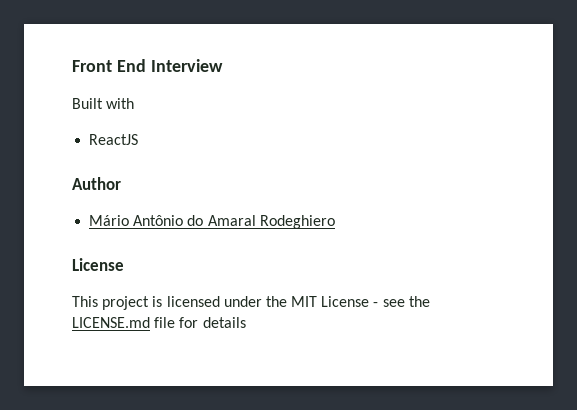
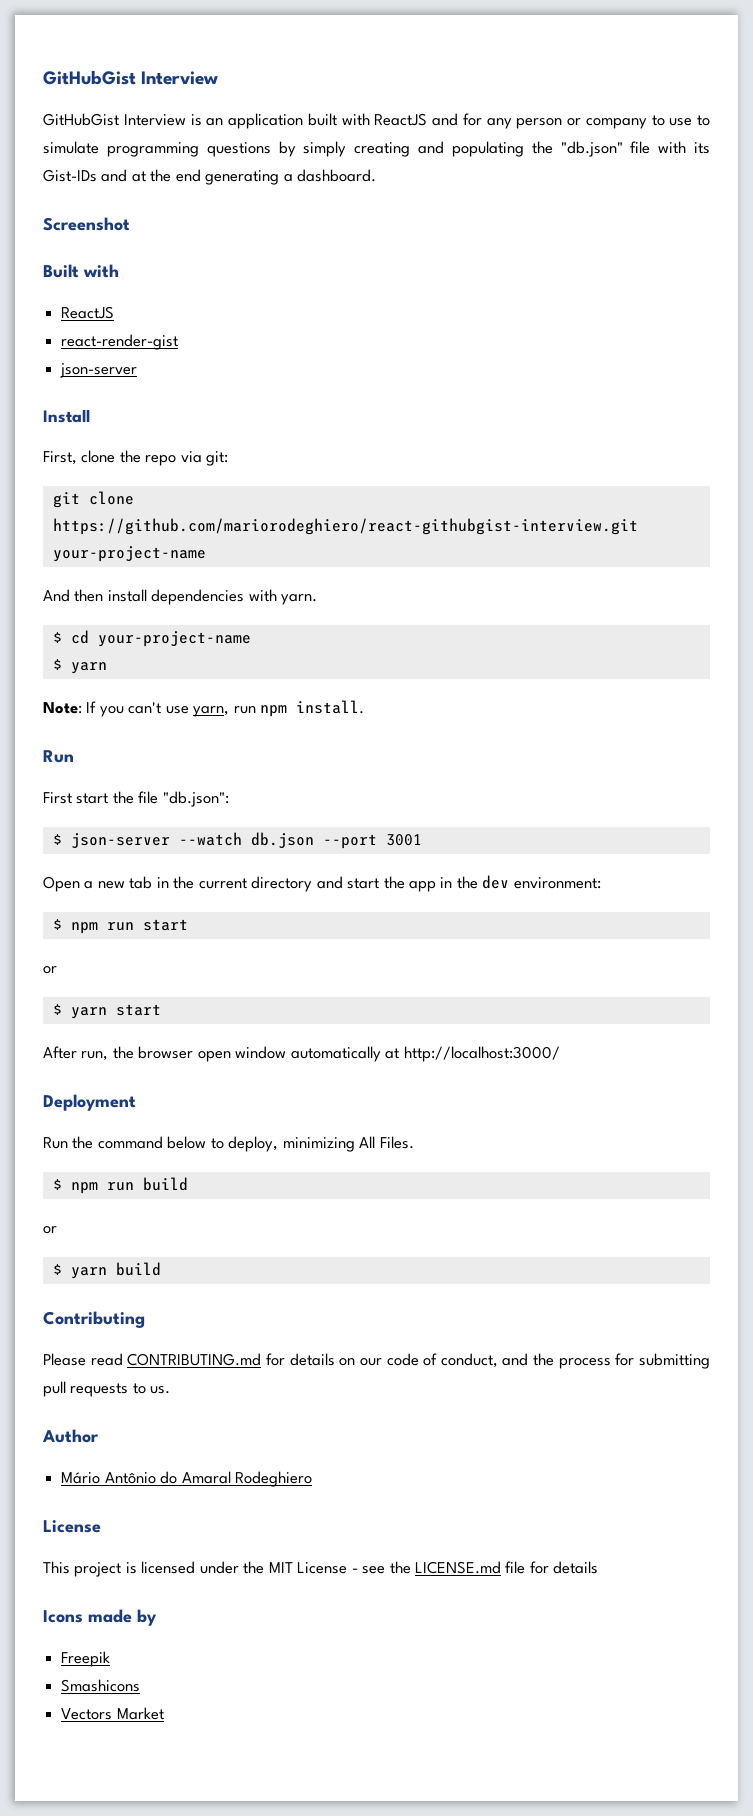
[72,59,146,72] Front End -> [43,70,136,85] GitHubGist
[72,98,135,109] [89,134,139,145] Built with // ReactJS -> [43,113,710,129] [43,141,710,157] [43,169,377,185] [43,217,130,231] [43,264,119,278] [61,306,115,319] [61,334,179,350] [60,363,138,378] [43,409,90,423] [43,450,229,466] [52,491,134,508] [52,518,638,535] [52,546,206,562] [43,589,318,605] [52,630,251,647] [52,659,107,674] [43,700,365,717] [43,750,74,763] [43,791,229,807] [52,832,422,849] [43,875,601,892] [52,919,188,934] [43,966,57,974] [52,1004,161,1019] [43,1046,560,1062] [43,1094,136,1111] [43,1136,414,1152] [52,1177,188,1194] [43,1226,57,1234] [52,1262,161,1279] [43,1311,145,1328] [43,1353,711,1369] [43,1381,171,1397] GitHubGist Interview is an application built with ReactJS and for any person or company to use to simulate programming questions by simply creating and populating the "db.json" file with its Gist-IDs and at the end generating a dashboard. // Screenshot // Built with // ReactJS // react-render-gist // json-server // Install // First, clone the repo via git: // git clone https://github.com/mariorodeghiero/react-githubgist-interview.git your-project-name // And then install dependencies with yarn. // $ cd your-project-name // $ yarn // Note: If you can't use yarn, run npm install. // Run // First start the file "db.json": // $ json-server --watch db.json --port 3001 // Open a new tab in the current directory and start the app in the dev environment: // $ npm run start // or // $ yarn start // After run, the browser open window automatically at http://localhost:3000/ // Deployment // Run the command below to deploy, minimizing All Files. // $ npm run build // or // $ yarn build // Contributing // Please read CONTRIBUTING.md for details on our code of conduct, and the process for submitting pull requests to us.
(246, 322) none -> [43,1609,157,1626] [61,1651,111,1667] [61,1679,141,1692] [61,1707,164,1720] // Icons made by // Freepik // Smashicons // Vectors Market

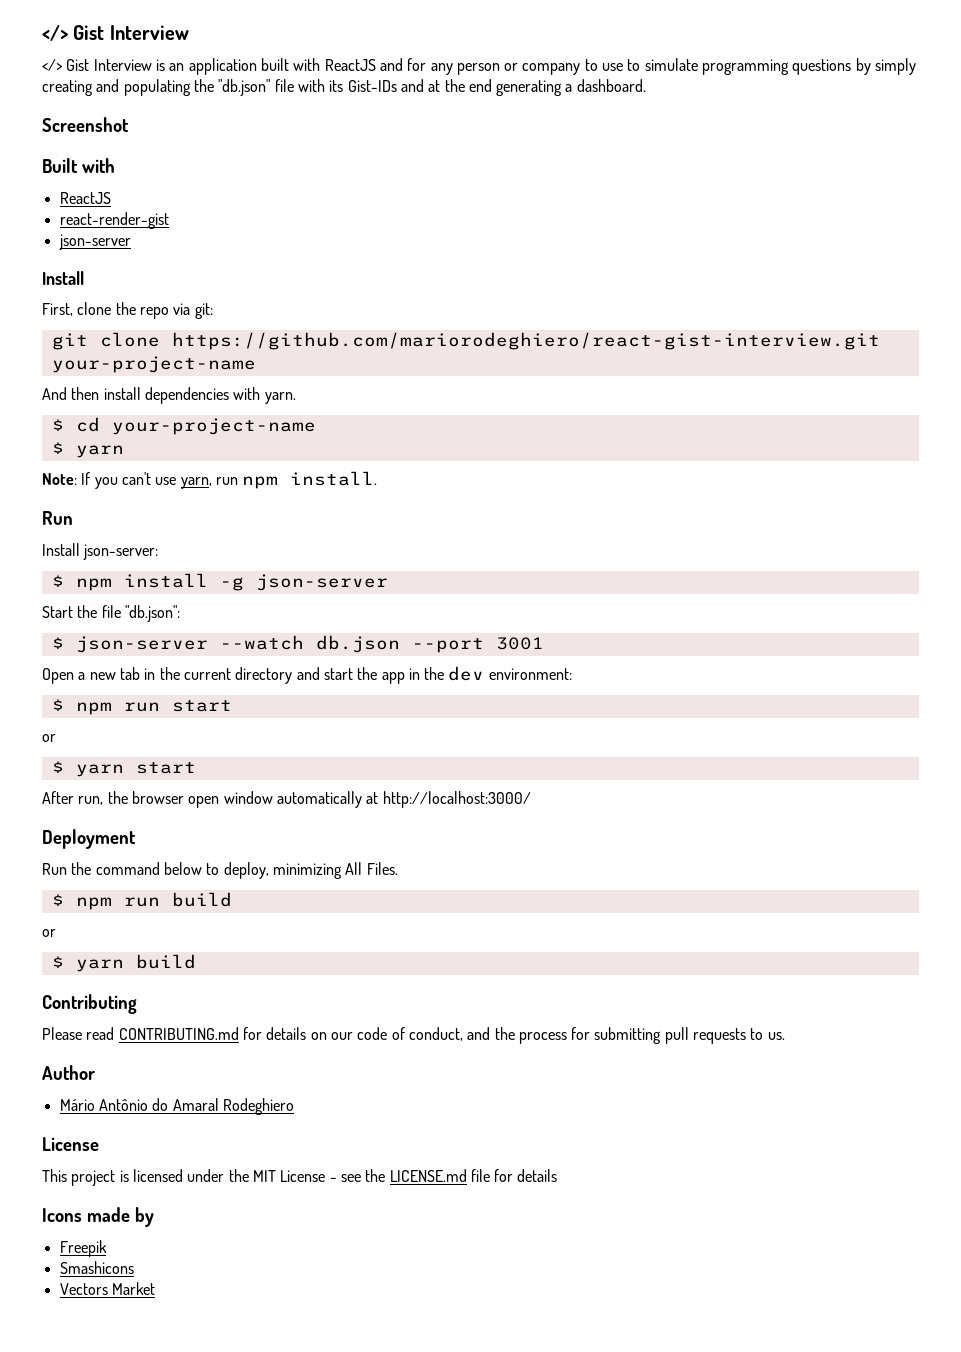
[43,70,136,85] GitHubGist -> [42,25,105,41] </> Gist
[43,113,119,126] GitHubGist -> [42,59,90,71] </> Gist
[52,518,638,535] https://github.com/mariorodeghiero/react-githubgist-interview.git -> [171,332,880,350] https://github.com/mariorodeghiero/react-gist-interview.git
[43,792,109,804] First start -> [42,543,159,560] [51,573,388,591] [42,606,73,618] Install json-server: // $ npm install -g json-server // Start

